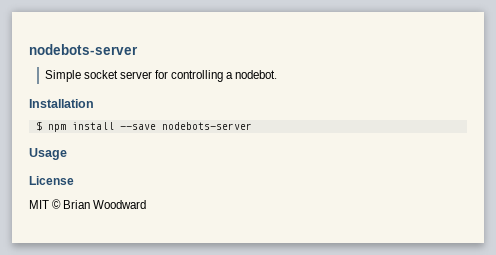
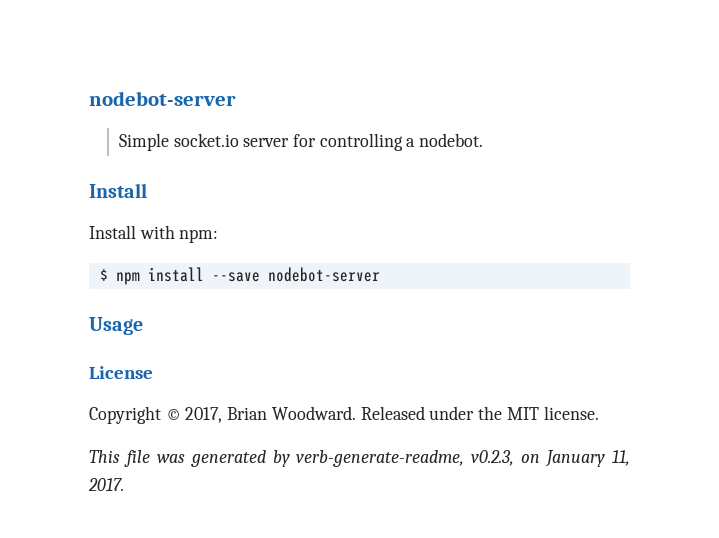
[29,44,138,55] nodebots-server -> [89,91,236,106] nodebot-server
[83,70,118,79] socket -> [173,133,239,147] socket.io
[29,99,94,108] Installation -> [89,183,147,198] [89,225,219,243] Install // Install with npm:
[161,122,252,130] nodebots-server -> [267,267,380,282] nodebot-server
[29,199,147,209] MIT © Brian Woodward -> [89,406,599,424] [89,450,631,467] [88,478,124,491] Copyright © 2017, Brian Woodward. Released under the MIT license. // This file was generated by verb-generate-readme, v0.2.3, on January 11, 2017.

